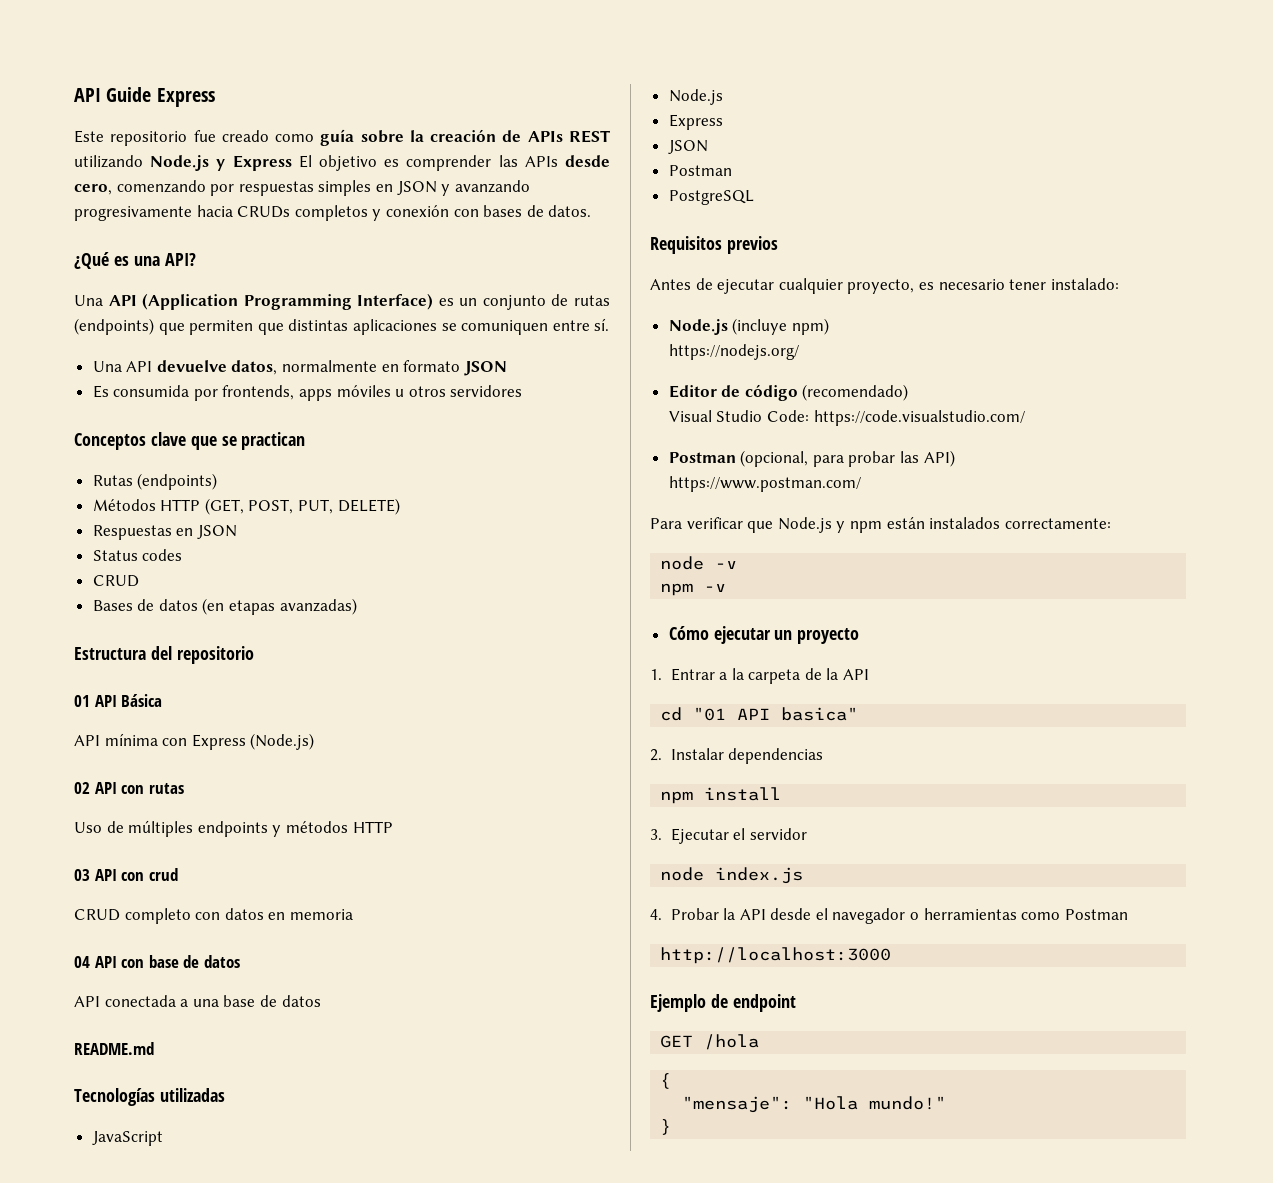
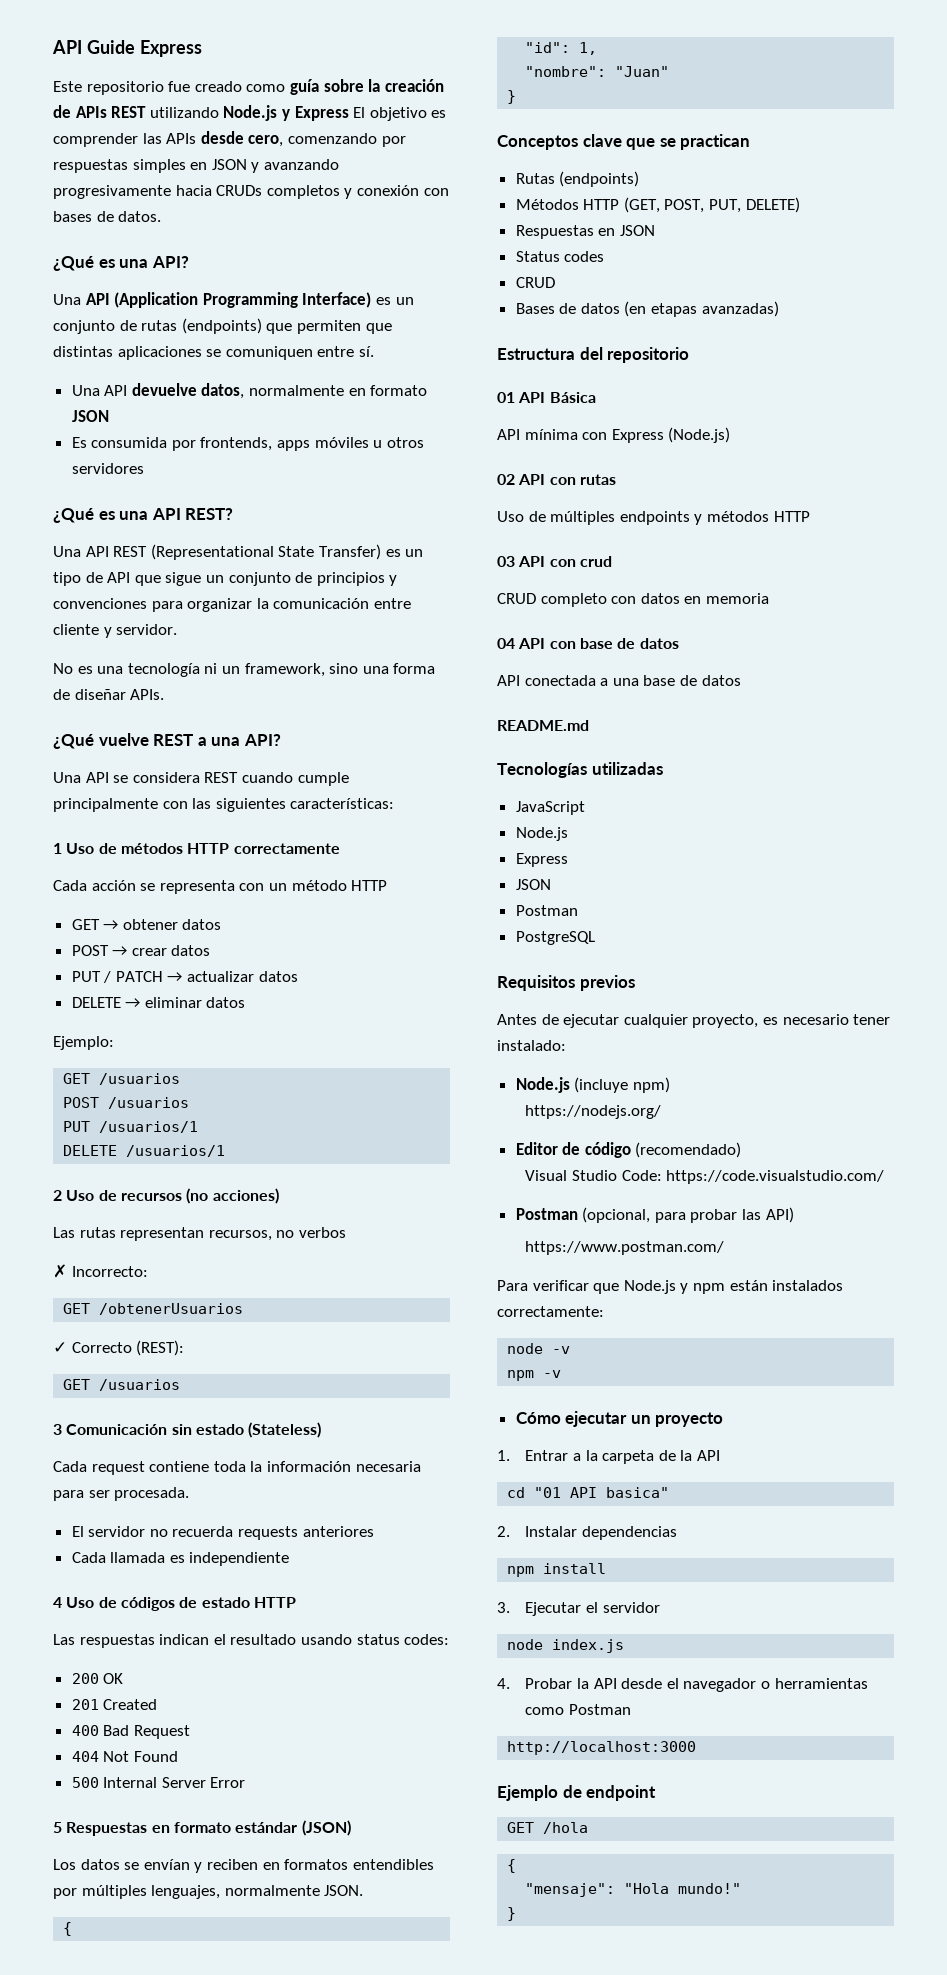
(523, 391) none -> [53,508,234,523] [53,544,424,560] [53,572,398,586] [53,598,411,612] [53,624,178,638] [53,663,436,677] [53,689,165,700] [53,733,281,749] [53,772,349,786] [53,798,395,812] [53,843,340,854] [53,880,388,894] [71,919,222,930] [71,945,211,956] [71,971,298,983] [71,997,246,1008] [53,1036,114,1050] [63,1073,181,1085] [63,1097,190,1109] [63,1121,199,1133] [63,1145,226,1157] [53,1188,279,1204] [53,1227,346,1241] [53,1264,148,1278] [63,1303,244,1315] [53,1340,185,1356] [63,1379,181,1391] [53,1422,322,1438] [53,1461,421,1475] [53,1487,190,1501] [71,1526,374,1540] [71,1552,290,1566] [53,1597,296,1611] [53,1634,450,1648] [71,1673,124,1684] [71,1699,158,1710] [71,1725,190,1739] [71,1751,178,1762] [71,1777,246,1788] [53,1820,351,1836] [53,1859,434,1873] [53,1885,364,1899] [63,1922,73,1936] [525,42,598,55] [525,66,670,77] [507,90,517,104] // ¿Qué es una API REST? // Una API REST (Representational State Transfer) es un tipo de API que sigue un conjunto de principios y convenciones para organizar la comunicación entre cliente y servidor. // No es una tecnología ni un framework, sino una forma de diseñar APIs. // ¿Qué vuelve REST a una API? // Una API se considera REST cuando cumple principalmente con las siguientes características: // 1 Uso de métodos HTTP correctamente // Cada acción se representa con un método HTTP // GET → obtener datos // POST → crear datos // PUT / PATCH → actualizar datos // DELETE → eliminar datos // Ejemplo: // GET /usuarios // POST /usuarios // PUT /usuarios/1 // DELETE /usuarios/1 // 2 Uso de recursos (no acciones) // Las rutas representan recursos, no verbos // ✗ Incorrecto: // GET /obtenerUsuarios // ✓ Correcto (REST): // GET /usuarios // 3 Comunicación sin estado (Stateless) // Cada request contiene toda la información necesaria para ser procesada. // El servidor no recuerda requests anteriores // Cada llamada es independiente // 4 Uso de códigos de estado HTTP // Las respuestas indican el resultado usando status codes: // 200 OK // 201 Created // 400 Bad Request // 404 Not Found // 500 Internal Server Error // 5 Respuestas en formato estándar (JSON) // Los datos se envían y reciben en formatos entendibles por múltiples lenguajes, normalmente JSON. // { // "id": 1, // "nombre": "Juan" // }

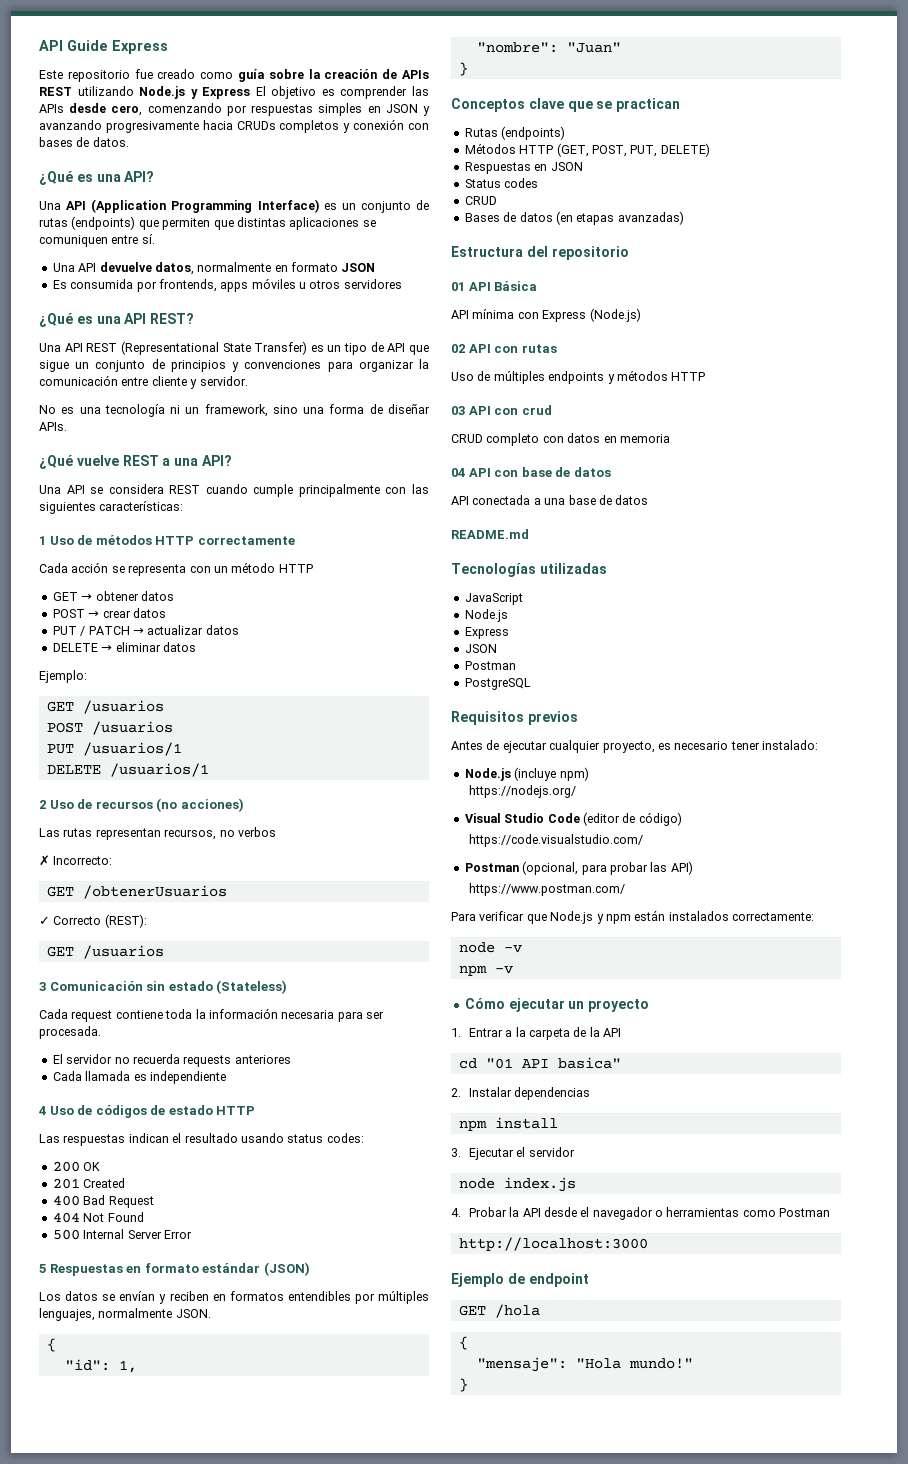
[515,1142,742,1158] [525,1170,662,1181] Editor de código (recomendado) // Visual Studio Code: -> [464,812,682,826] Visual Studio Code (editor de código) //

